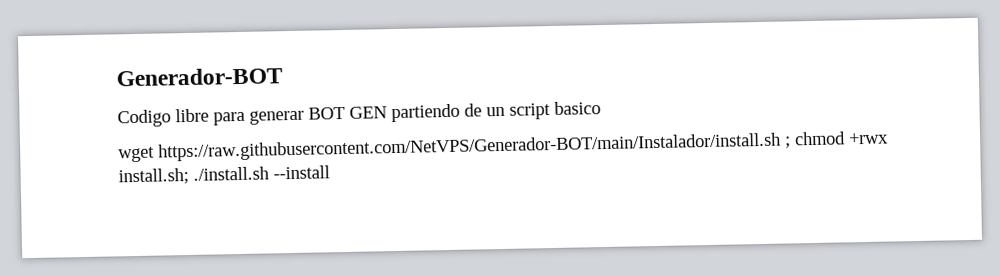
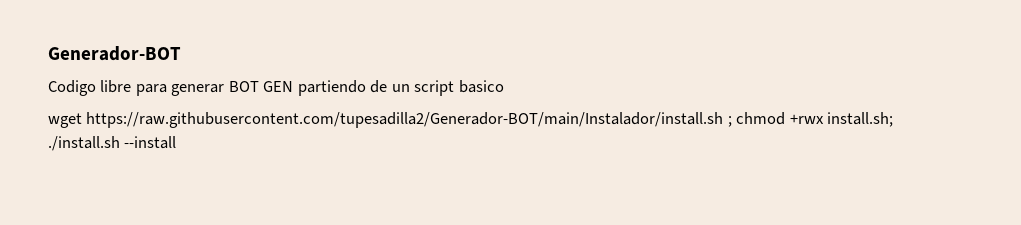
[158,132,781,162] https://raw.githubusercontent.com/NetVPS/Generador-BOT/main/Instalador/install.sh -> [86,112,724,128] https://raw.githubusercontent.com/tupesadilla2/Generador-BOT/main/Instalador/install.sh

